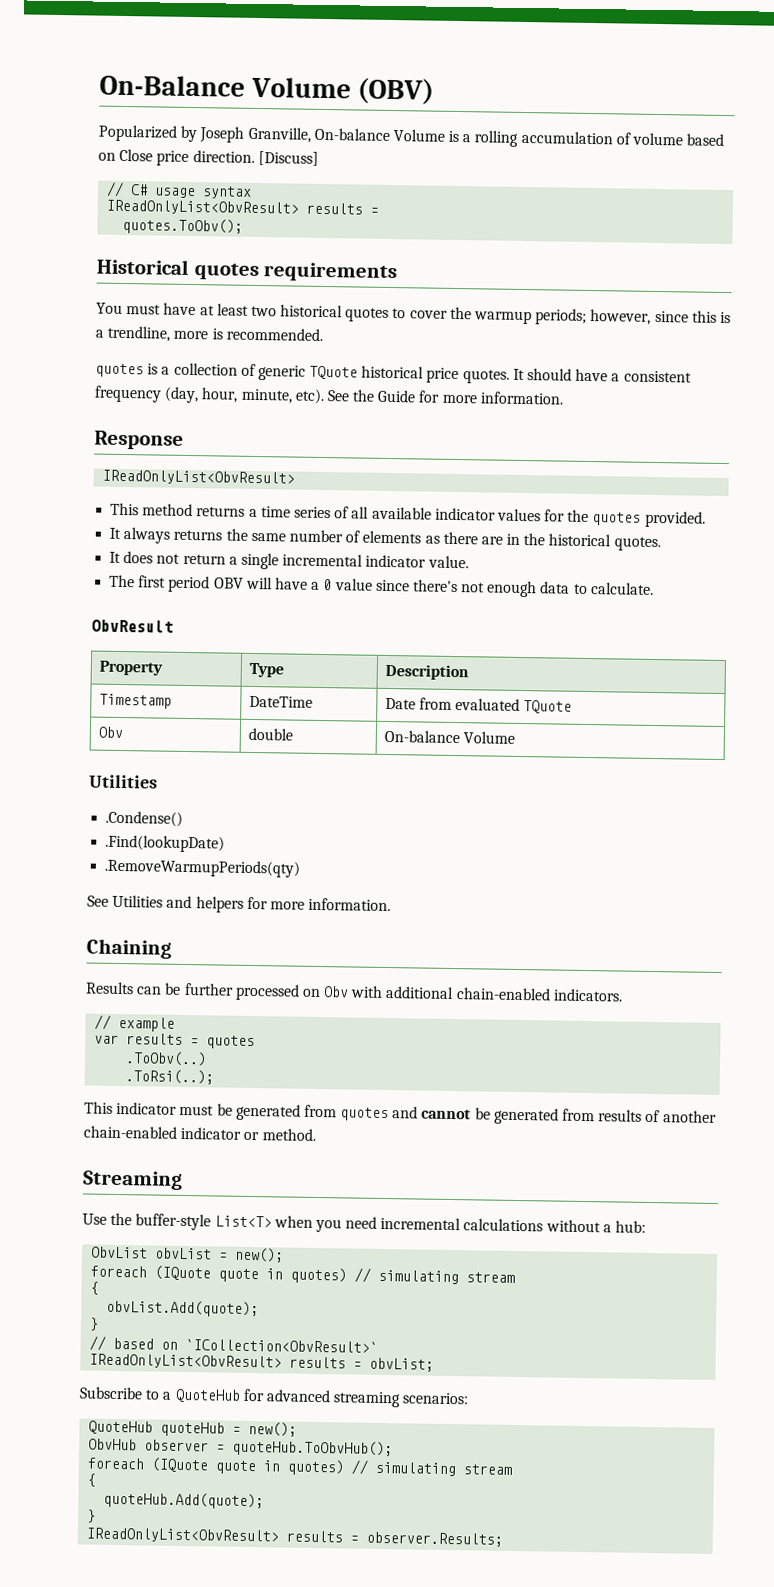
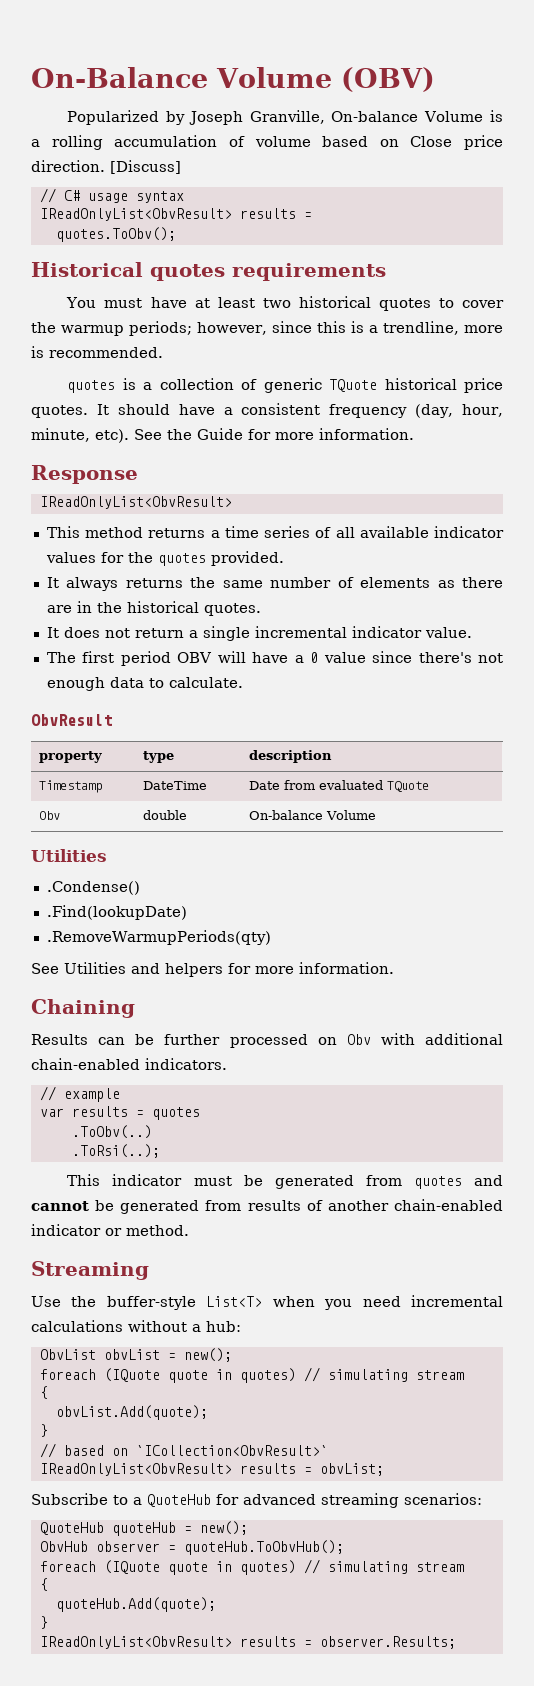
[98,660,163,676] [248,662,284,678] [384,663,469,681] Property | Type | Description -> [39,751,103,763] [143,751,175,763] [249,750,333,763] property | type | description

